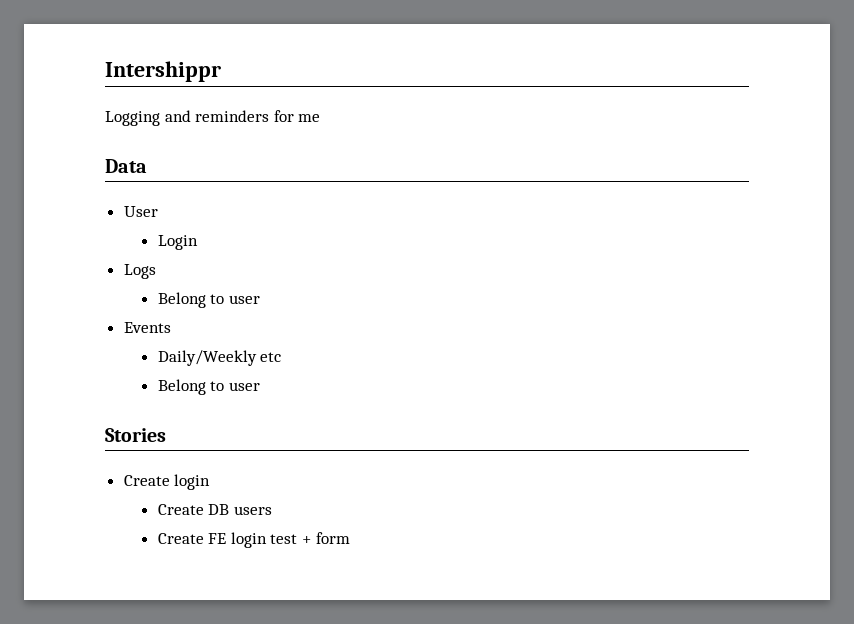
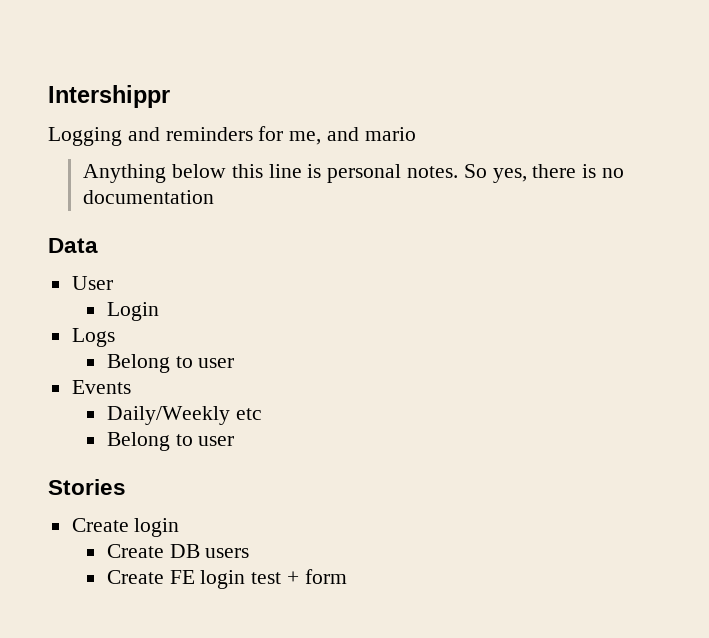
[298,114,321,122] me -> [289,127,416,145] [83,164,624,183] [83,190,215,204] me, and mario // Anything below this line is personal notes. So yes, there is no documentation

